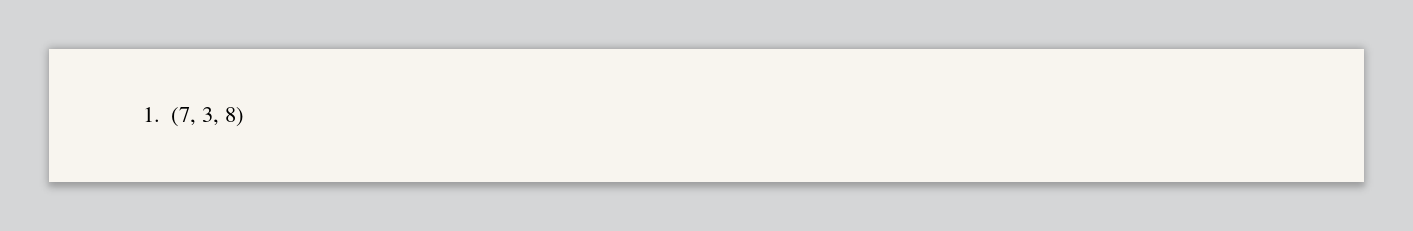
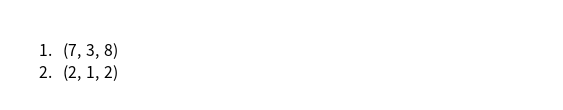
(245, 117) none -> [39,65,118,81] // 2. (2, 1, 2)

